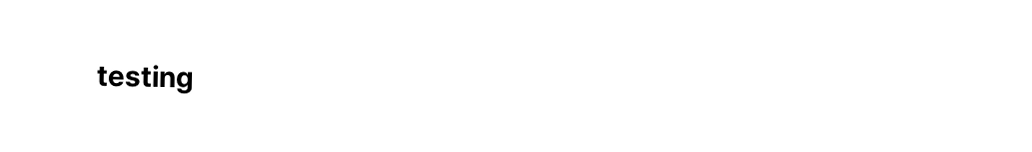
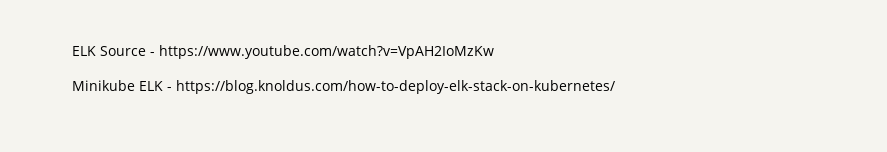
[96,63,195,95] testing -> [72,45,494,59] [72,80,615,94] ELK Source - https://www.youtube.com/watch?v=VpAH2IoMzKw // Minikube ELK - https://blog.knoldus.com/how-to-deploy-elk-stack-on-kubernetes/

